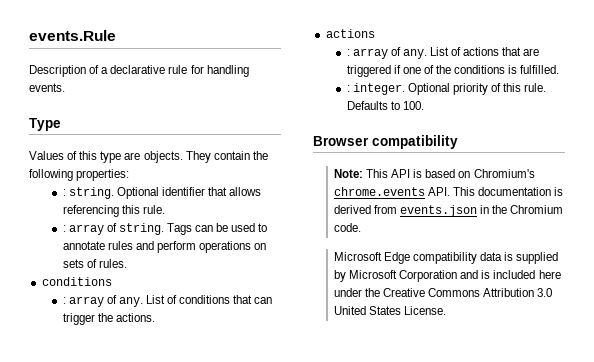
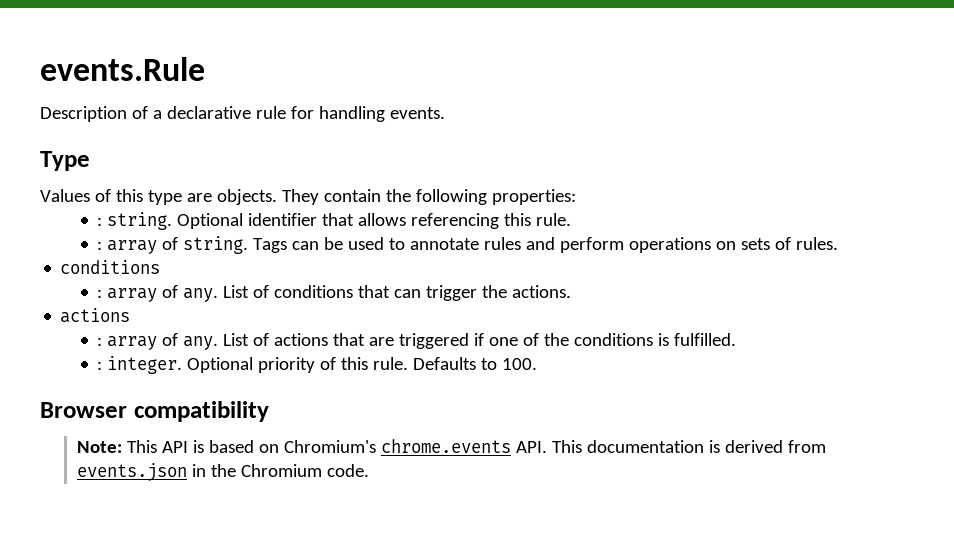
[333,252,559,264] [333,270,561,282] [333,288,553,297] [333,306,447,315] // Microsoft Edge compatibility data is supplied by Microsoft Corporation and is included here under the Creative Commons Attribution 3.0 United States License. -> (369, 470) none

